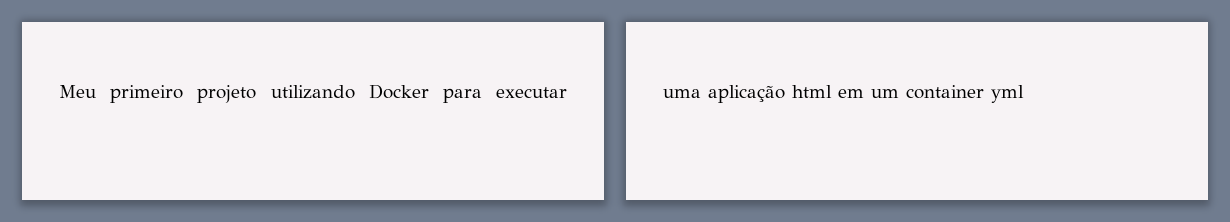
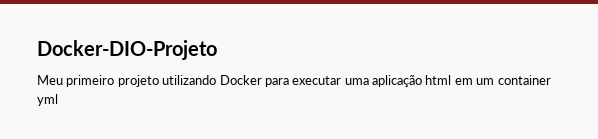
(59, 91) none -> [37,40,217,60] Docker-DIO-Projeto //

